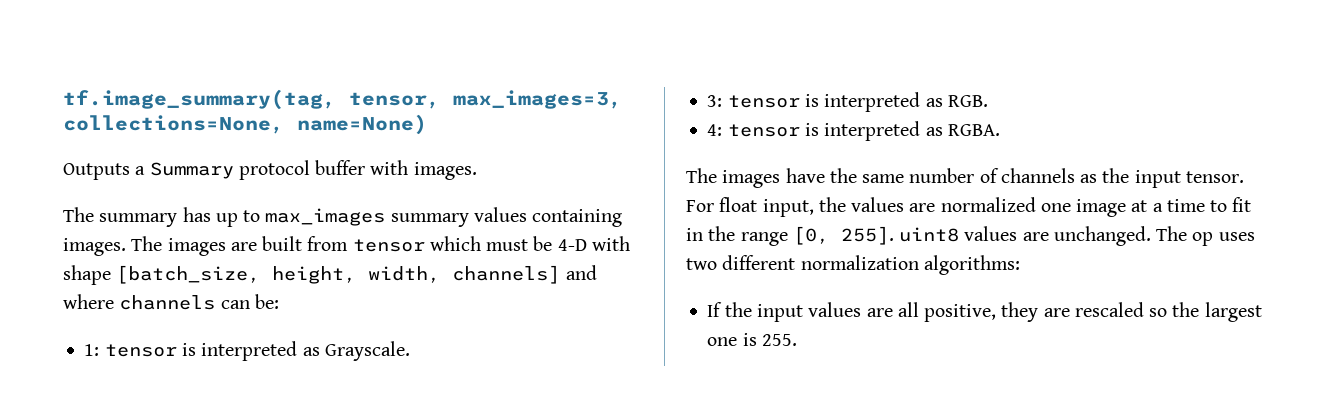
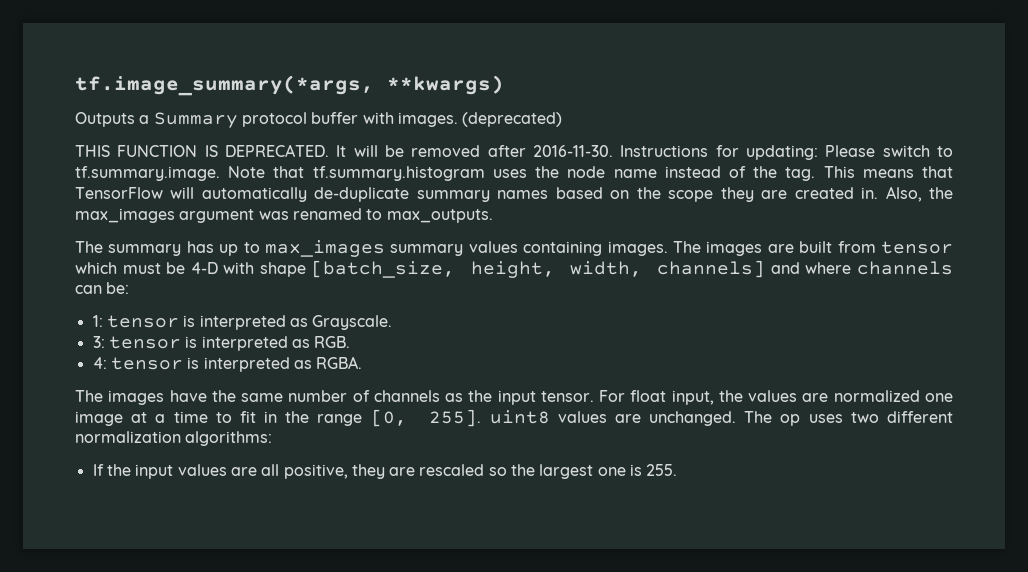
[63,89,622,110] [63,114,427,135] tf.image_summary(tag, tensor, max_images=3, collections=None, name=None) -> [75,75,504,96] tf.image_summary(*args, **kwargs)
(477, 171) none -> [462,112,563,127] [75,144,954,160] [75,166,953,181] [75,186,954,202] [75,208,493,223] (deprecated) // THIS FUNCTION IS DEPRECATED. It will be removed after 2016-11-30. Instructions for updating: Please switch to tf.summary.image. Note that tf.summary.histogram uses the node name instead of the tag. This means that TensorFlow will automatically de-duplicate summary names based on the scope they are created in. Also, the max_images argument was renamed to max_outputs.

